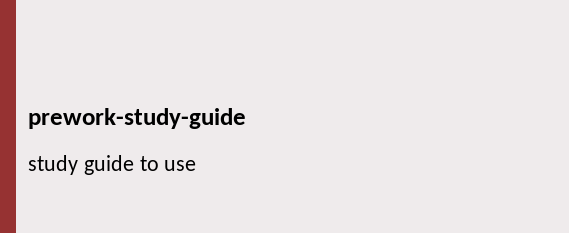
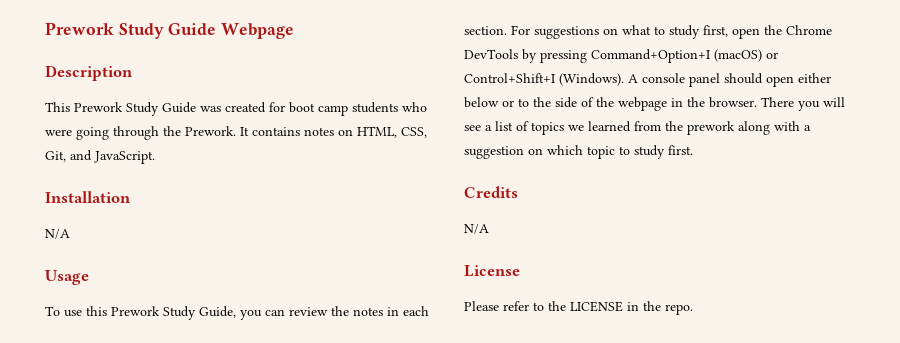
[28,108,246,129] [28,155,197,175] prework-study-guide // study guide to use -> [45,22,295,39] [45,65,133,81] [45,102,427,116] [45,126,427,140] [45,150,155,164] [45,191,131,203] [45,229,70,239] [45,270,89,285] [45,306,429,320] [464,25,832,39] [464,49,778,63] [464,73,831,87] [464,97,845,111] [464,121,811,135] [464,145,693,159] [464,186,518,198] [464,224,489,234] [464,265,520,277] [464,301,693,315] Prework Study Guide Webpage // Description // This Prework Study Guide was created for boot camp students who were going through the Prework. It contains notes on HTML, CSS, Git, and JavaScript. // Installation // N/A // Usage // To use this Prework Study Guide, you can review the notes in each section. For suggestions on what to study first, open the Chrome DevTools by pressing Command+Option+I (macOS) or Control+Shift+I (Windows). A console panel should open either below or to the side of the webpage in the browser. There you will see a list of topics we learned from the prework along with a suggestion on which topic to study first. // Credits // N/A // License // Please refer to the LICENSE in the repo.

